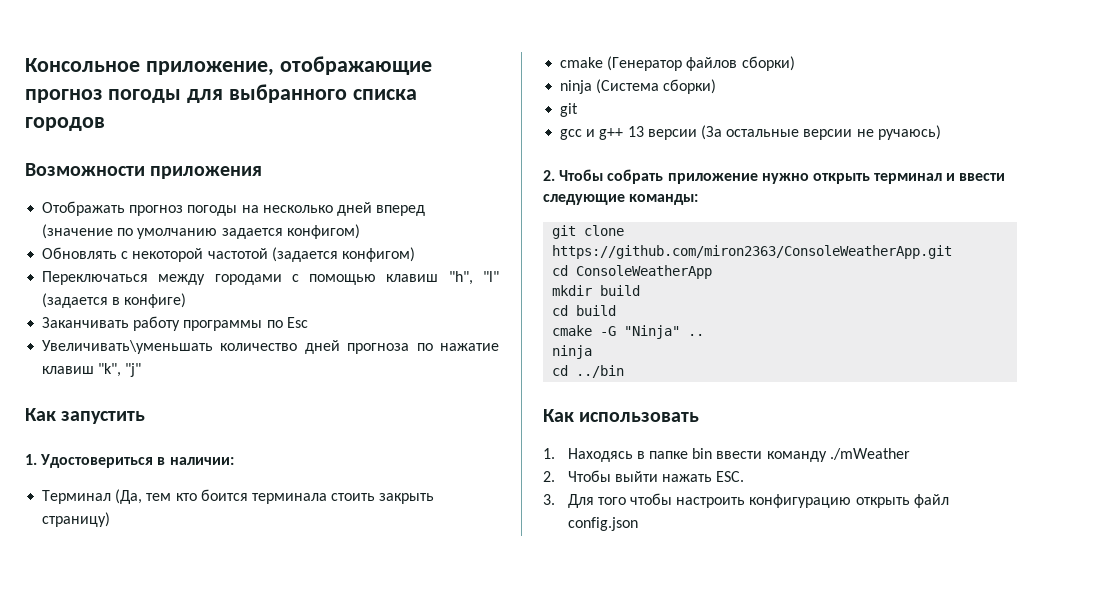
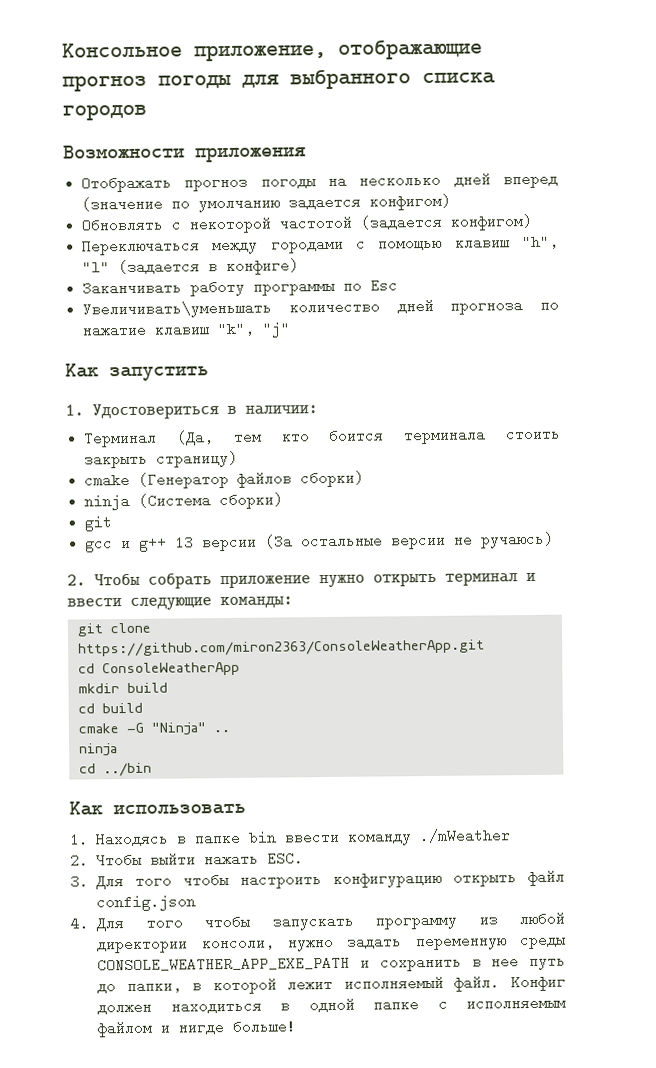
(638, 524) none -> [70,909,565,932] [96,930,566,954] [97,951,566,973] [97,972,566,995] [97,993,566,1016] [97,1017,297,1038] // 4. Для того чтобы запускать программу из любой директории консоли, нужно задать переменную среды CONSOLE_WEATHER_APP_EXE_PATH и сохранить в нее путь до папки, в которой лежит исполняемый файл. Конфиг должен находиться в одной папке с исполняемым файлом и нигде больше!

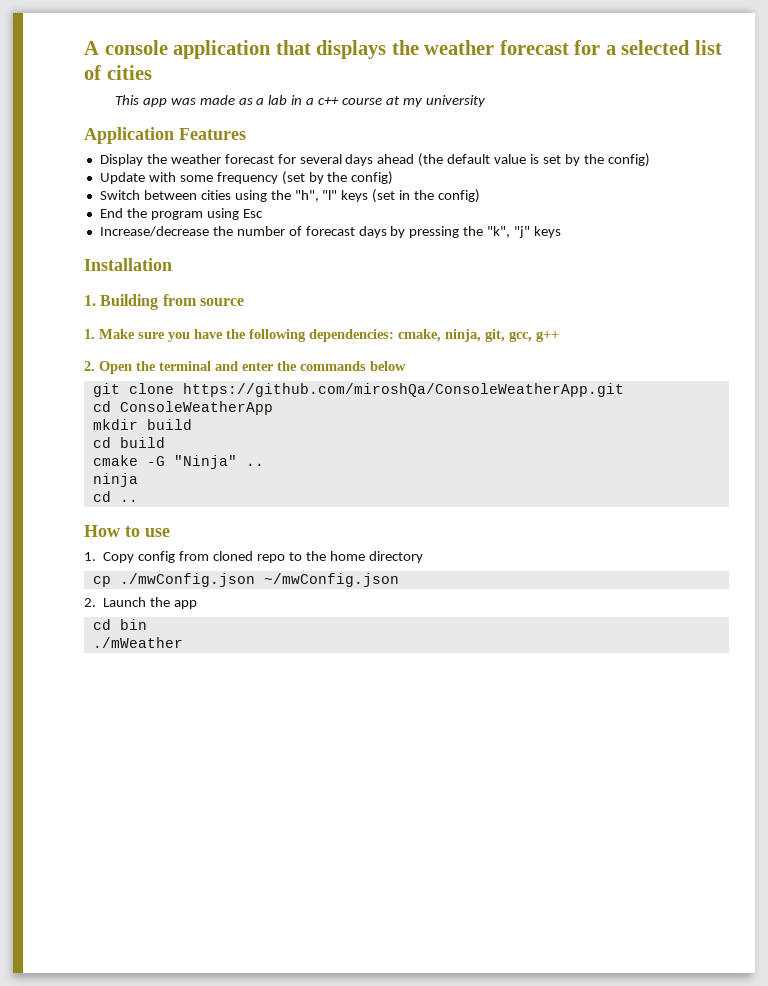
[62,39,483,62] [62,69,496,92] [62,103,147,121] [63,144,306,163] [81,169,558,193] [81,191,452,213] [81,211,533,234] [82,233,559,256] [82,256,300,276] [82,276,399,297] [82,295,559,319] [82,320,211,339] Консольное приложение, отображающие прогноз погоды для выбранного списка городов // Возможности приложения // Отображать прогноз погоды на несколько дней вперед (значение по умолчанию задается конфигом) // Обновлять с некоторой частотой (задается конфигом) // Переключаться между городами с помощью клавиш "h", "l" (задается в конфиге) // Заканчивать работу программы по Esc // Увеличивать\уменьшать количество дней прогноза по нажатие клавиш -> [84,40,722,59] [84,65,152,80] [114,95,486,107] [84,127,246,144] [99,153,650,167] [99,171,394,185] [99,189,481,203] [99,208,263,220] [99,226,484,238] A console application that displays the weather forecast for a selected list of cities // This app was made as a lab in a c++ course at my university // Application Features // Display the weather forecast for several days ahead (the default value is set by the config) // Update with some frequency (set by the config) // Switch between cities using the "h", "l" keys (set in the config) // End the program using Esc // Increase/decrease the number of forecast days by pressing the
[65,363,209,382] [65,403,318,420] [83,424,561,448] [84,448,239,469] [84,468,365,489] [84,490,284,511] [84,516,113,532] [85,529,555,553] [67,572,536,589] [67,596,293,610] // Как запустить // 1. Удостовериться в наличии: // Терминал (Да, тем кто боится терминала стоить закрыть страницу) // cmake (Генератор файлов сборки) // ninja (Система сборки) // git // gcc и g++ 13 версии (За остальные версии не ручаюсь) // 2. Чтобы собрать приложение нужно открыть терминал и ввести следующие команды: -> [534,226,562,238] [84,258,172,271] [84,294,244,310] [84,329,559,342] [84,361,406,374] keys // Installation // 1. Building from source // 1. Make sure you have the following dependencies: cmake, ninja, git, gcc, g++ // 2. Open the terminal and enter the commands below
[77,639,485,657] https://github.com/miron2363/ConsoleWeatherApp.git -> [182,383,624,397] https://github.com/miroshQa/ConsoleWeatherApp.git
[102,762,152,777] [69,801,246,816] [69,827,512,848] [70,849,305,869] [70,867,565,890] [96,894,197,912] [70,909,565,932] [96,930,566,954] [97,951,566,973] [97,972,566,995] [97,993,566,1016] [97,1017,297,1038] ../bin // Как использовать // 1. Находясь в папке bin ввести команду ./mWeather // 2. Чтобы выйти нажать ESC. // 3. Для того чтобы настроить конфигурацию открыть файл config.json // 4. Для того чтобы запускать программу из любой директории консоли, нужно задать переменную среды CONSOLE_WEATHER_APP_EXE_PATH и сохранить в нее путь до папки, в которой лежит исполняемый файл. Конфиг должен находиться в одной папке с исполняемым файлом и нигде больше! -> [119,499,138,502] [84,525,170,537] [84,551,423,563] [92,573,399,587] [84,597,198,609] [92,619,147,630] [92,637,183,648] .. // How to use // 1. Copy config from cloned repo to the home directory // cp ./mwConfig.json ~/mwConfig.json // 2. Launch the app // cd bin // ./mWeather

